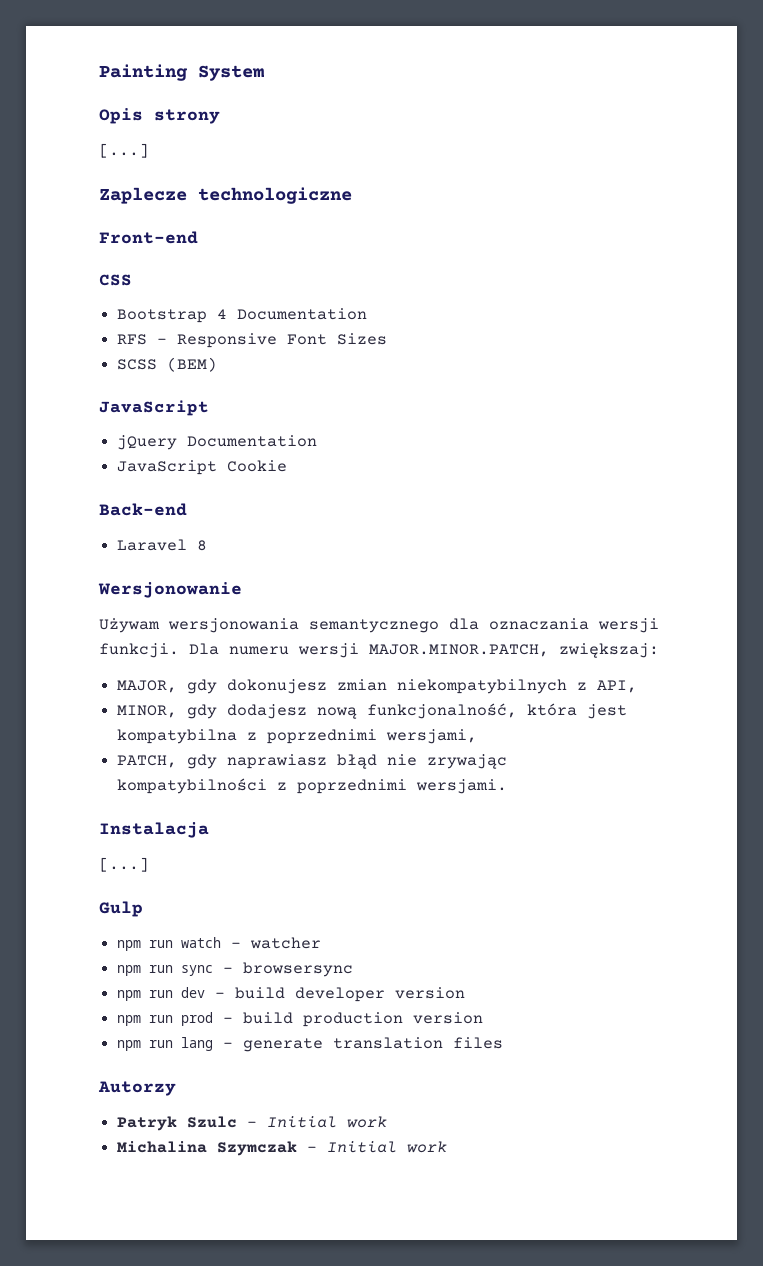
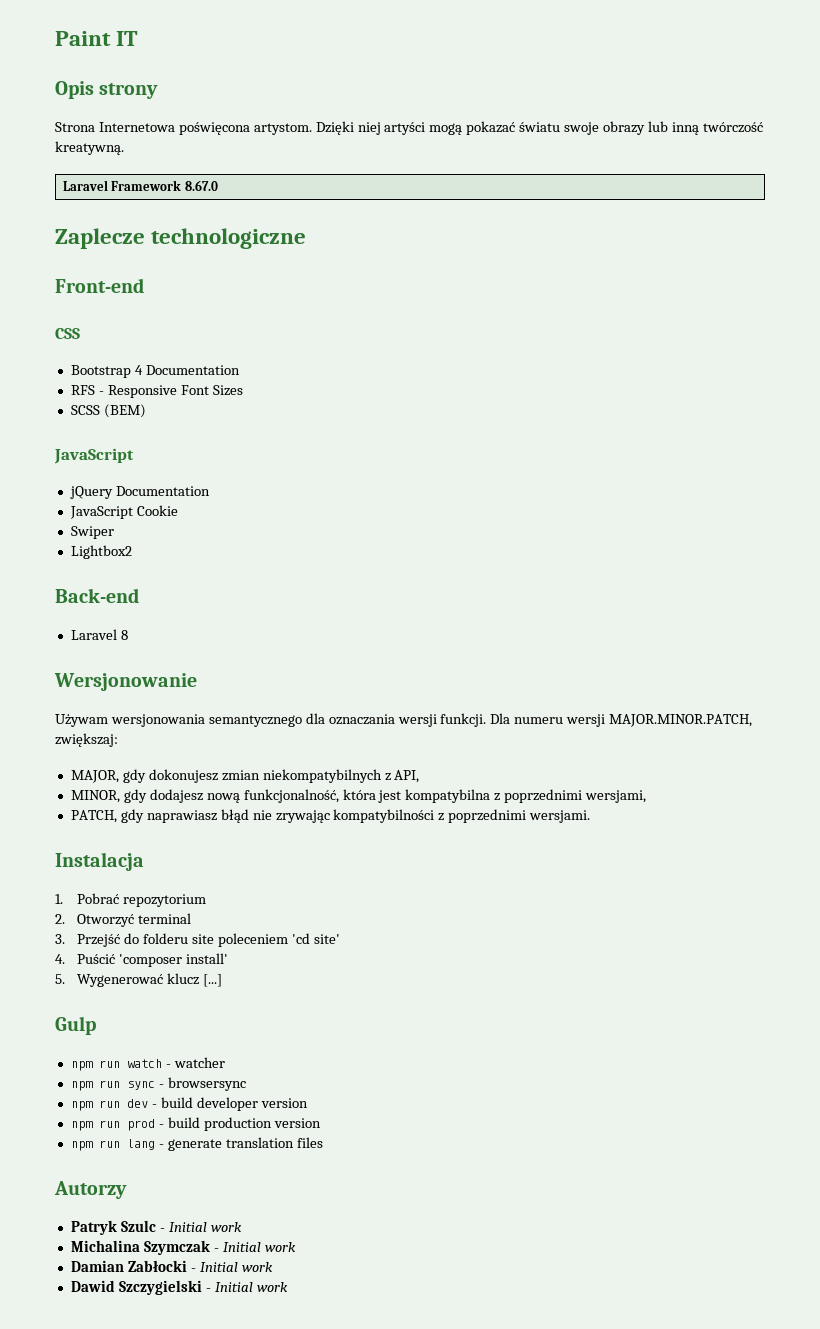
[99,64,264,81] Painting System -> [55,31,139,46] Paint IT
[99,143,149,158] [...] -> [55,121,763,135] [55,141,124,155] [62,180,218,191] Strona Internetowa poświęcona artystom. Dzięki niej artyści mogą pokazać światu swoje obrazy lub inną twórczość kreatywną. // Laravel Framework 8.67.0
(288, 466) none -> [70,526,114,539] [70,545,132,559] // Swiper // Lightbox2
(209, 830) none -> [55,893,207,907] [55,913,192,927] [55,933,340,947] [55,953,228,967] [55,973,200,987] 1. Pobrać repozytorium // 2. Otworzyć terminal // 3. Przejść do folderu site poleceniem 'cd site' // 4. Puścić 'composer install' // 5. Wygenerować klucz
(448, 1147) none -> [70,1260,273,1272] [70,1280,288,1295] // Damian Zabłocki - Initial work // Dawid Szczygielski - Initial work

